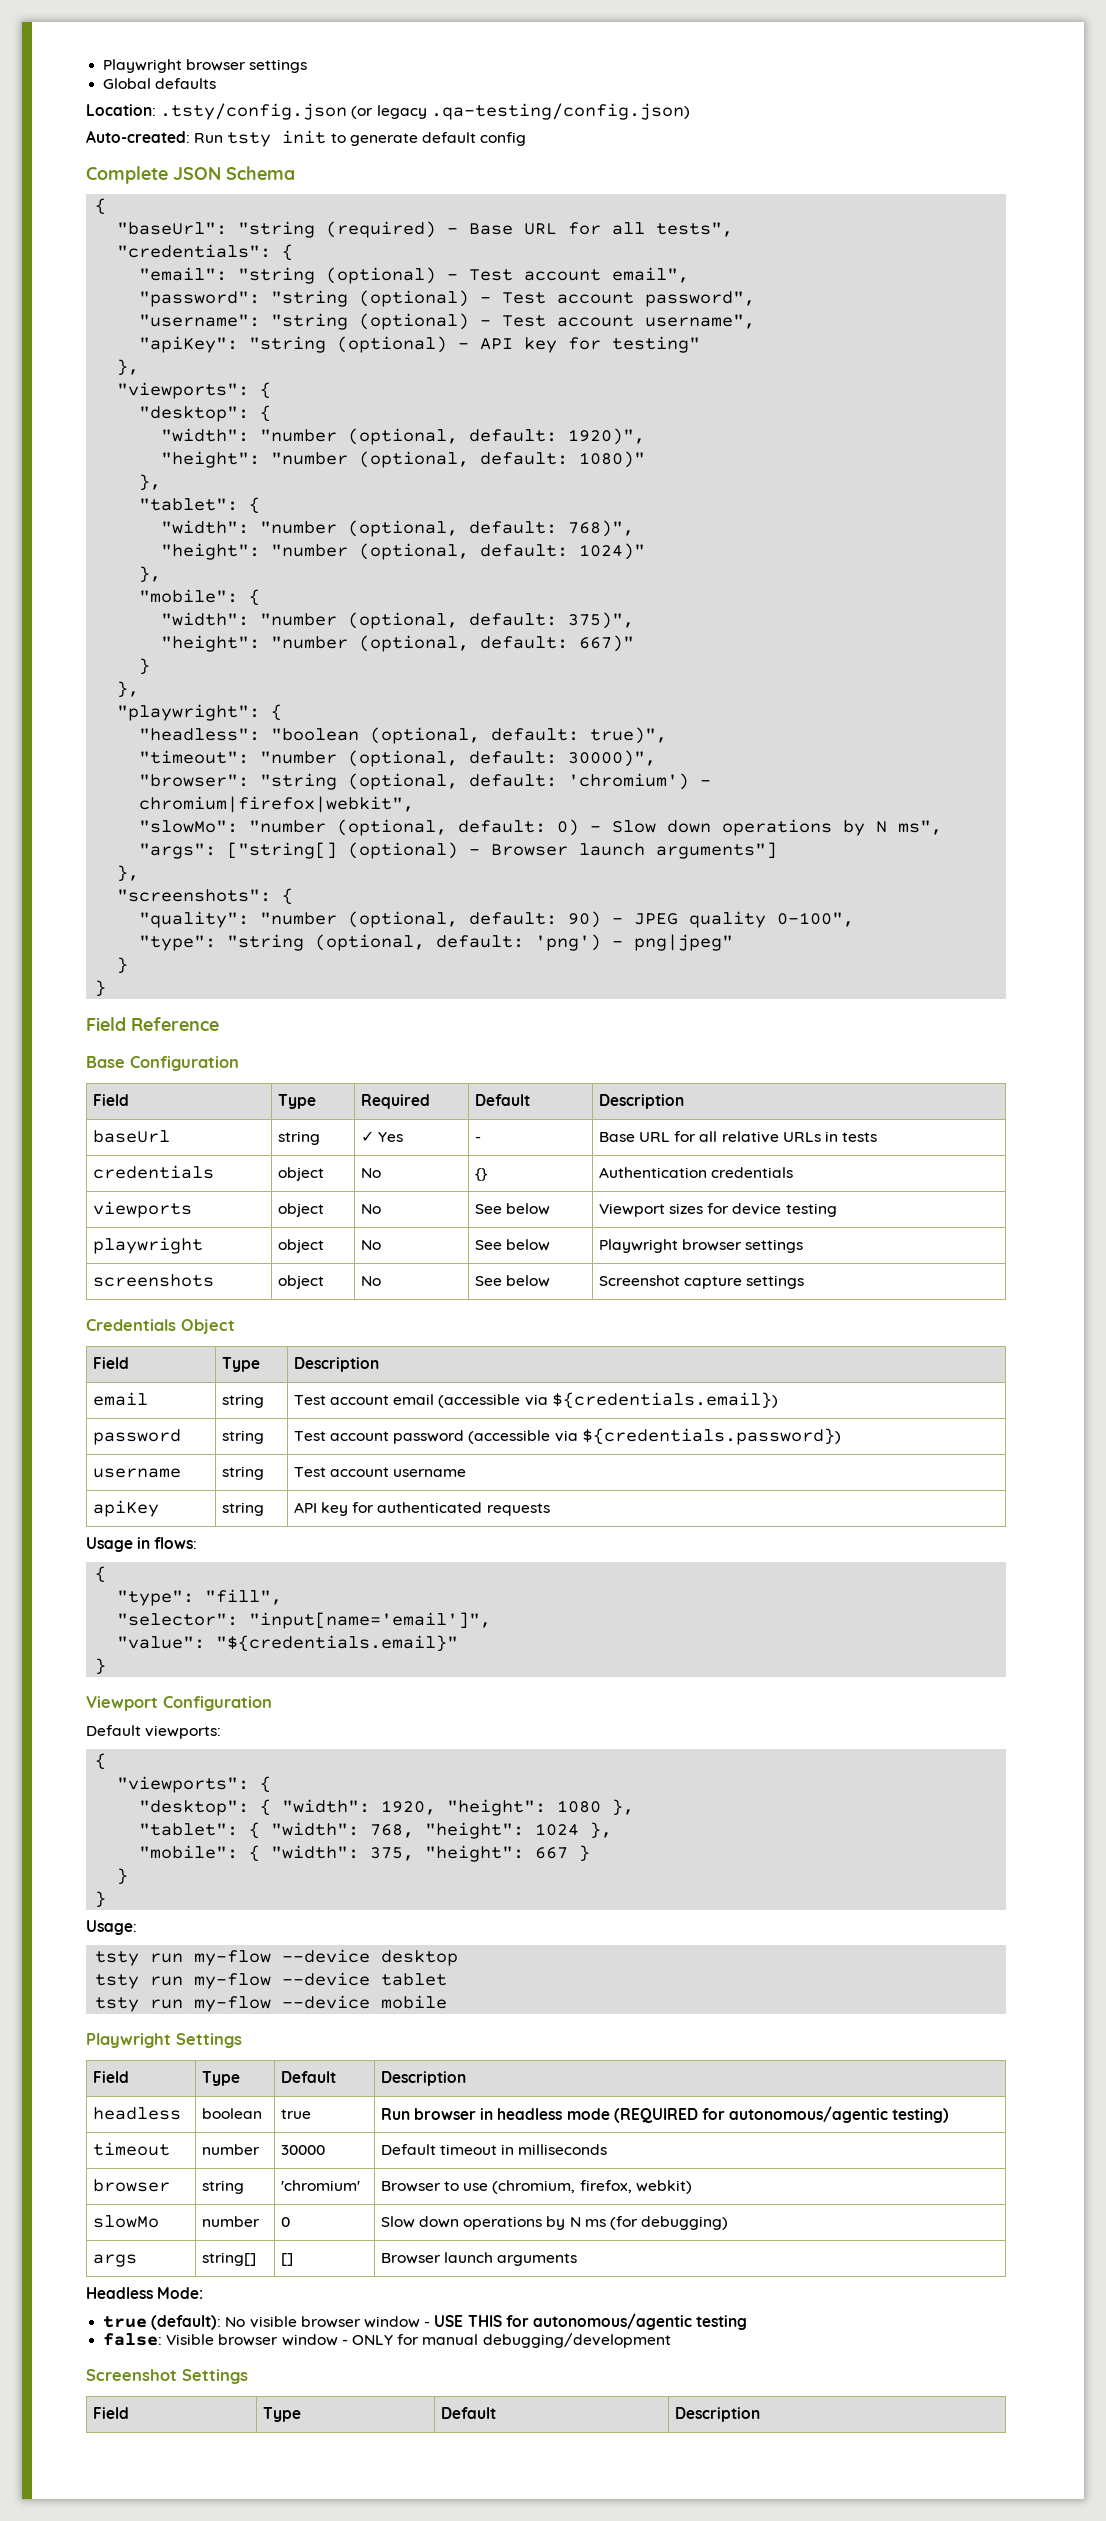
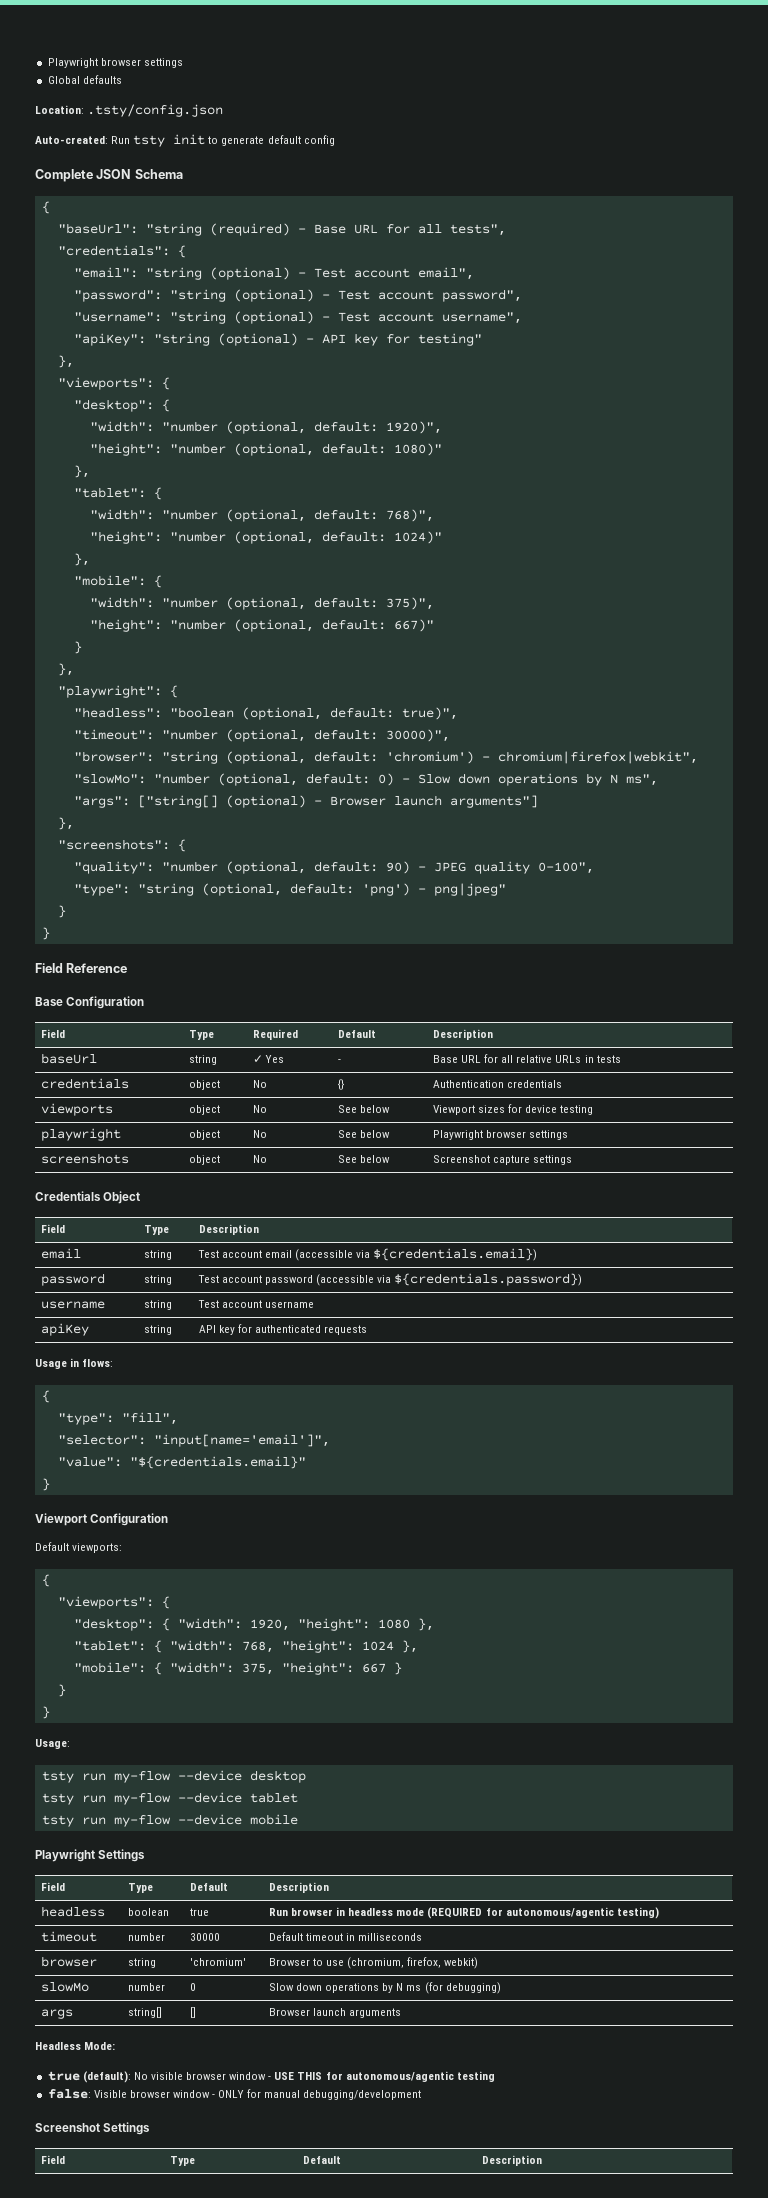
[351,103,690,120] (or legacy .qa-testing/config.json) -> (224, 110) none

